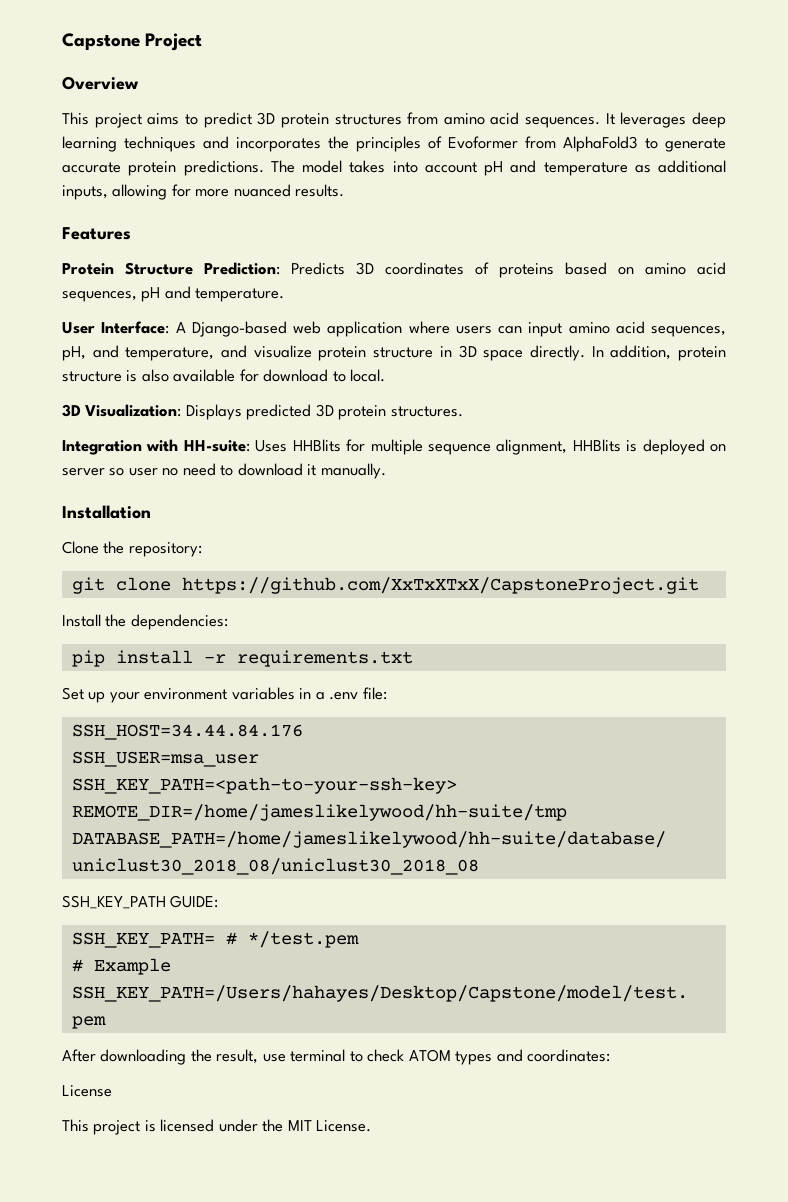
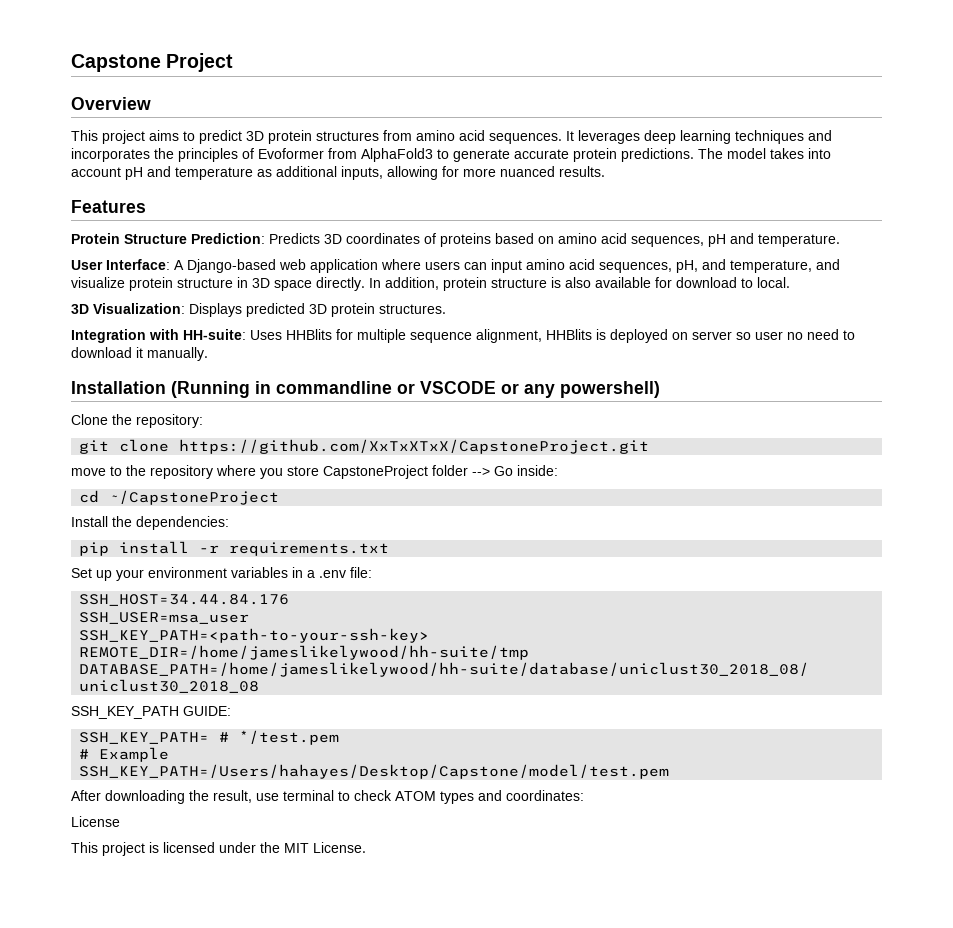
(151, 512) none -> [171,381,660,398] (Running in commandline or VSCODE or any powershell)
(699, 585) none -> [71,465,558,479] [79,490,280,505] // move to the repository where you store CapstoneProject folder --> Go inside: // cd ~/CapstoneProject

